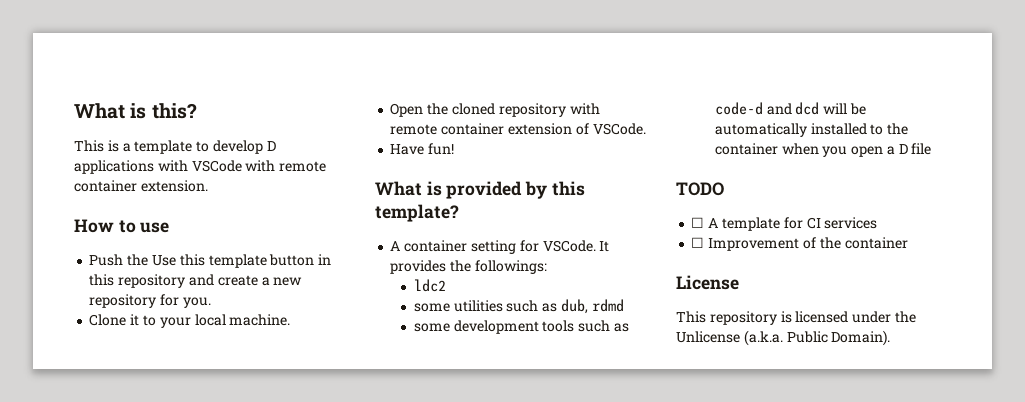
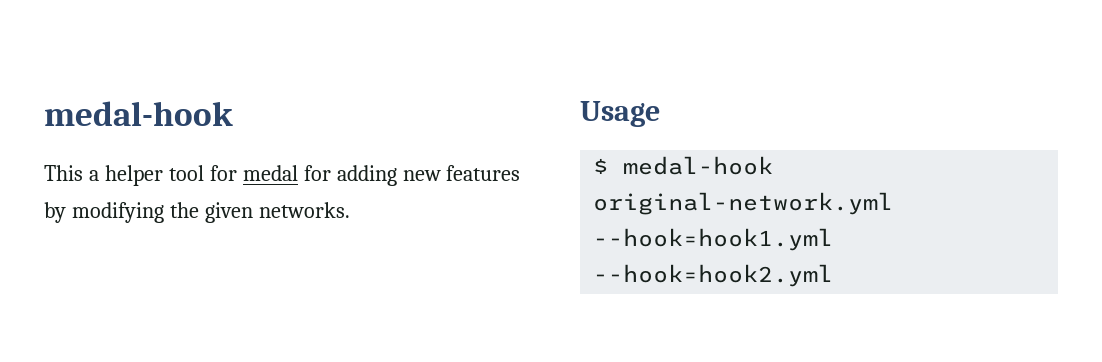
[74,103,197,119] [74,140,276,154] [74,160,327,174] [74,180,208,192] [74,219,170,233] [89,254,332,268] [89,274,303,288] [89,294,211,308] [89,314,291,328] [390,103,600,117] [390,123,646,135] [390,143,455,155] [375,181,585,199] [375,204,459,222] [390,240,610,254] [390,260,547,274] [413,279,446,292] [413,299,624,314] [413,320,629,334] [714,102,866,115] [714,123,909,137] [714,143,932,157] [676,182,724,196] [691,217,878,231] [691,237,908,251] [676,275,739,290] [676,311,916,325] [676,330,891,346] What is this? // This is a template to develop D applications with VSCode with remote container extension. // How to use // Push the Use this template button in this repository and create a new repository for you. // Clone it to your local machine. // Open the cloned repository with remote container extension of VSCode. // Have fun! // What is provided by this template? // A container setting for VSCode. It provides the followings: // ldc2 // some utilities such as dub, rdmd // some development tools such as code-d and dcd will be automatically installed to the container when you open a D file // TODO // ☐ A template for CI services // ☐ Improvement of the container // License // This repository is licensed under the Unlicense (a.k.a. Public Domain). -> [44,101,233,126] [44,165,521,186] [44,202,350,223] [580,101,660,127] [593,156,774,175] [593,192,894,215] [593,228,834,251] [593,264,834,287] medal-hook // This a helper tool for medal for adding new features by modifying the given networks. // Usage // $ medal-hook original-network.yml --hook=hook1.yml --hook=hook2.yml

